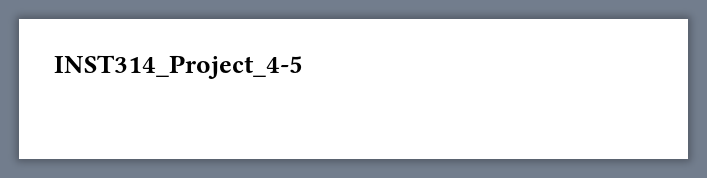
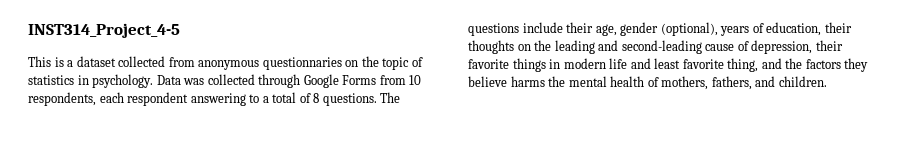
(303, 67) none -> [28,56,423,70] [28,74,422,88] [28,92,401,106] [468,22,852,36] [468,40,843,54] [468,58,869,72] [468,76,827,90] // This is a dataset collected from anonymous questionnaries on the topic of statistics in psychology. Data was collected through Google Forms from 10 respondents, each respondent answering to a total of 8 questions. The questions include their age, gender (optional), years of education, their thoughts on the leading and second-leading cause of depression, their favorite things in modern life and least favorite thing, and the factors they believe harms the mental health of mothers, fathers, and children.

